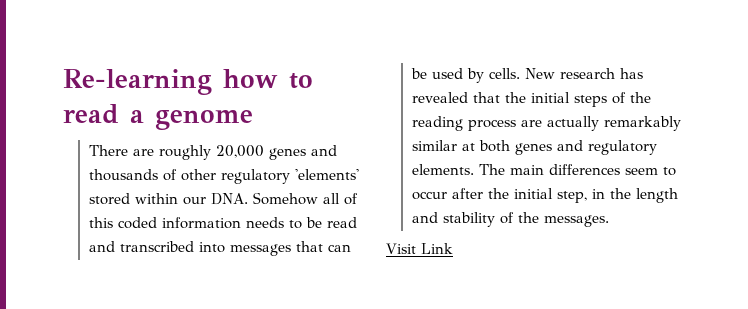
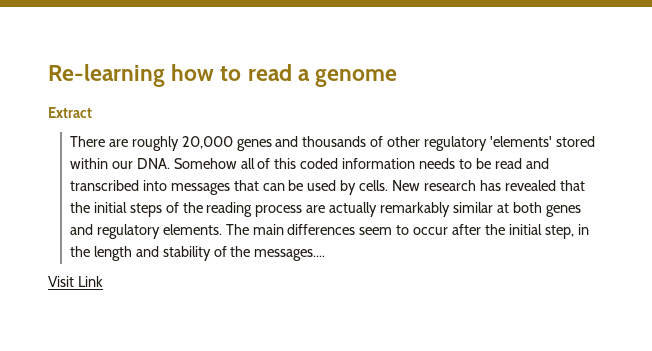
(253, 120) none -> [48,107,92,118] // Extract
[543,215,609,227] messages. -> [254,249,326,261] messages....

